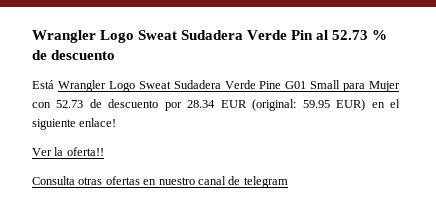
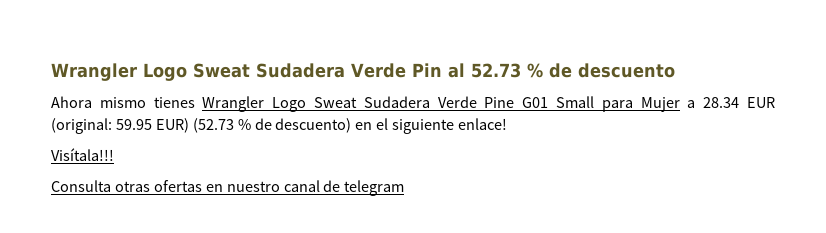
[32,80,54,89] Está -> [51,96,195,108] Ahora mismo tienes
[32,99,182,111] con 52.73 de descuento por -> [687,100,696,108] a
(366, 105) none -> [192,118,352,133] (52.73 % de descuento)
[32,147,104,156] Ver la oferta!! -> [51,148,114,161] Visítala!!!

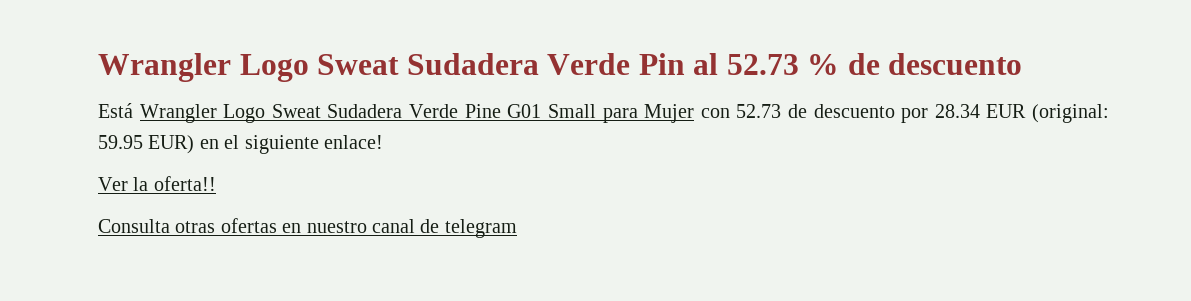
[51,96,195,108] Ahora mismo tienes -> [98,103,133,118] Está
[687,100,696,108] a -> [700,104,929,123] con 52.73 de descuento por
[192,118,352,133] (52.73 % de descuento) -> (195, 144) none
[51,148,114,161] Visítala!!! -> [98,176,216,191] Ver la oferta!!

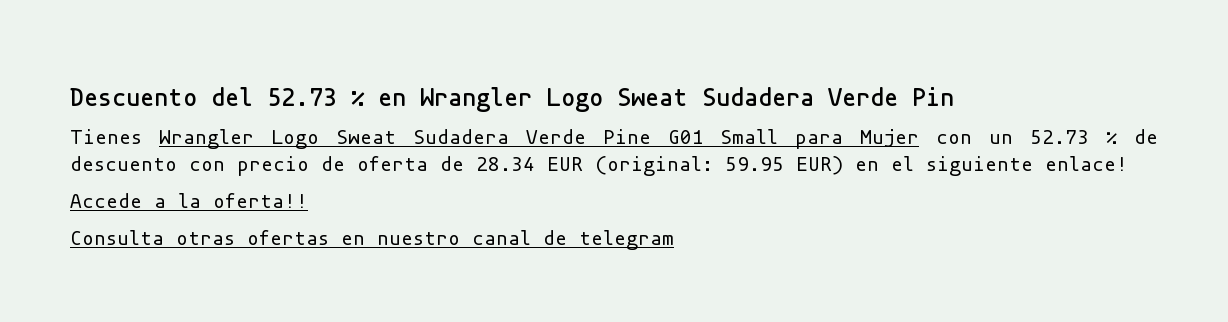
(98, 67) none -> [70,87,406,106] Descuento del 52.73 % en
[693,53,1023,75] [98,103,133,118] al 52.73 % de descuento // Está -> [70,129,142,144] // Tienes
[736,104,929,123] 52.73 de descuento por -> [989,129,1158,144] [70,156,464,176] un 52.73 % de descuento con precio de oferta de
[98,177,128,191] Ver -> [70,193,166,208] Accede a

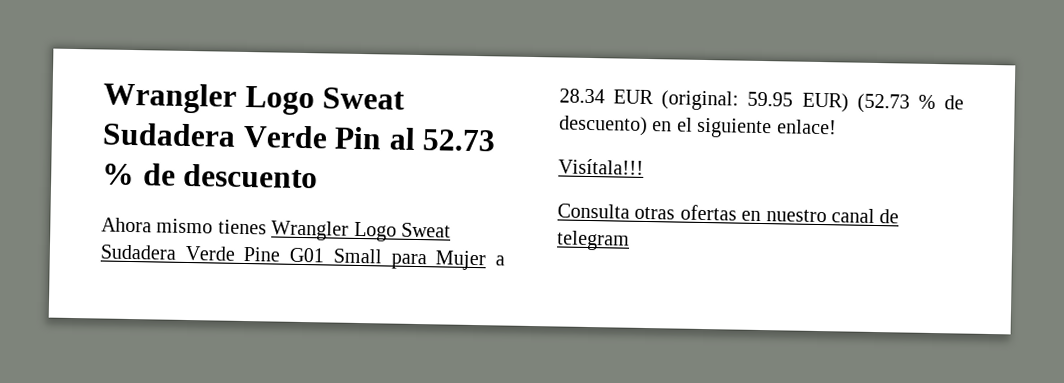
[70,87,406,106] Descuento del 52.73 % en -> (103, 98) none
[70,129,142,144] // Tienes -> [388,127,497,152] [102,163,319,189] [101,217,267,235] al 52.73 % de descuento // Ahora mismo tienes
[936,129,1158,144] [70,156,464,176] con un 52.73 % de descuento con precio de oferta de -> [495,255,506,266] a
(843, 165) none -> [856,93,964,114] [558,115,648,136] (52.73 % de descuento)
[70,193,308,208] Accede a la oferta!! -> [558,158,644,175] Visítala!!!

